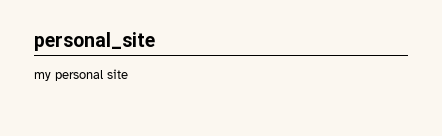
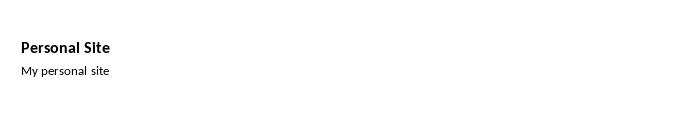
[34,32,155,51] [34,72,51,81] personal_site // my -> [21,42,111,53] [21,67,38,77] Personal Site // My

